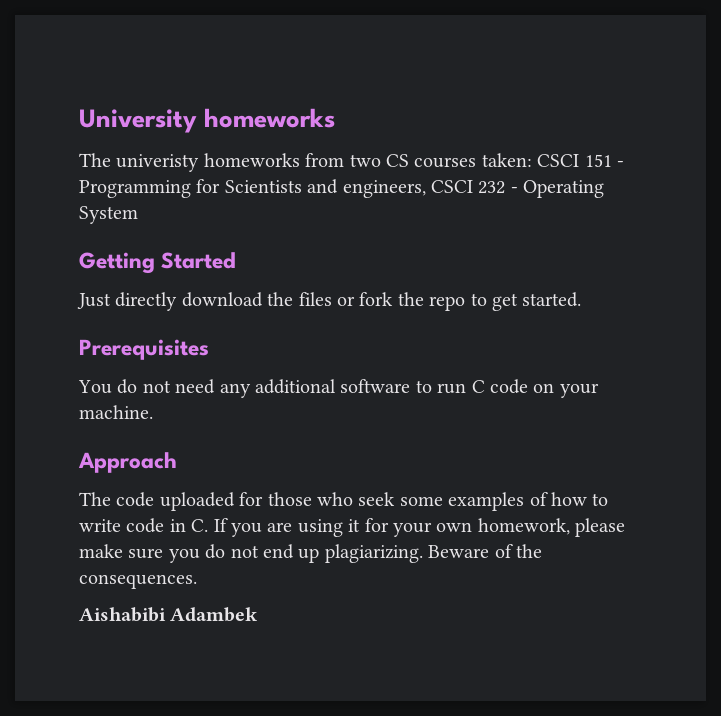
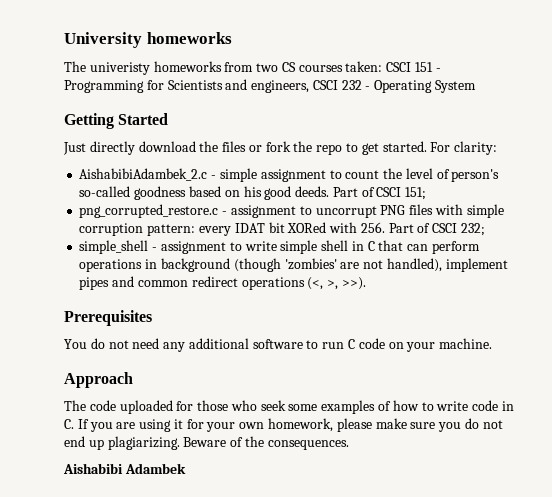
(582, 299) none -> [430,141,498,155] [79,168,500,182] [79,186,427,200] [79,204,504,218] [79,222,485,236] [79,240,480,254] [79,258,508,272] [79,276,366,290] For clarity: // AishabibiAdambek_2.c - simple assignment to count the level of person's so-called goodness based on his good deeds. Part of CSCI 151; // png_corrupted_restore.c - assignment to uncorrupt PNG files with simple corruption pattern: every IDAT bit XORed with 256. Part of CSCI 232; // simple_shell - assignment to write simple shell in C that can perform operations in background (though 'zombies' are not handled), implement pipes and common redirect operations (<, >, >>).

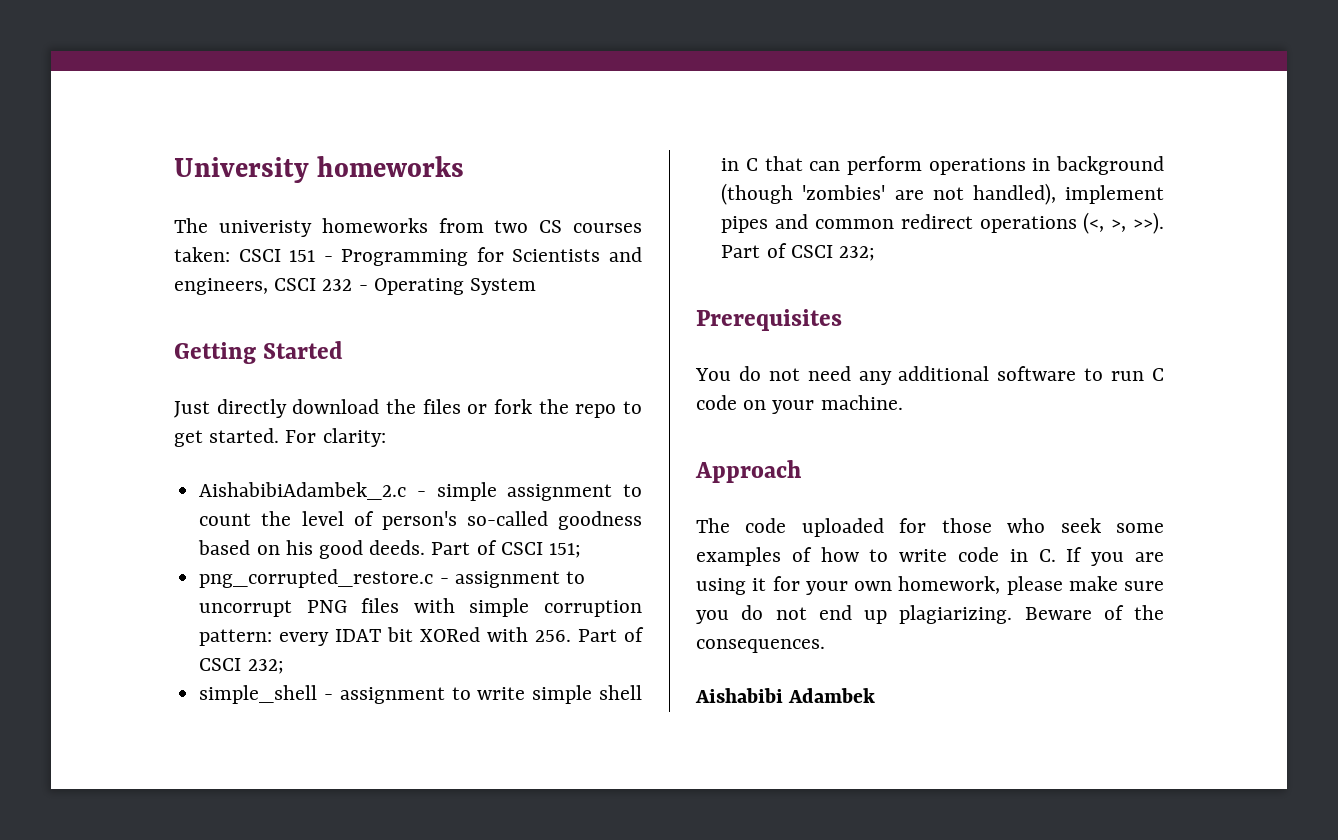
(366, 283) none -> [721,243,875,261] Part of CSCI 232;

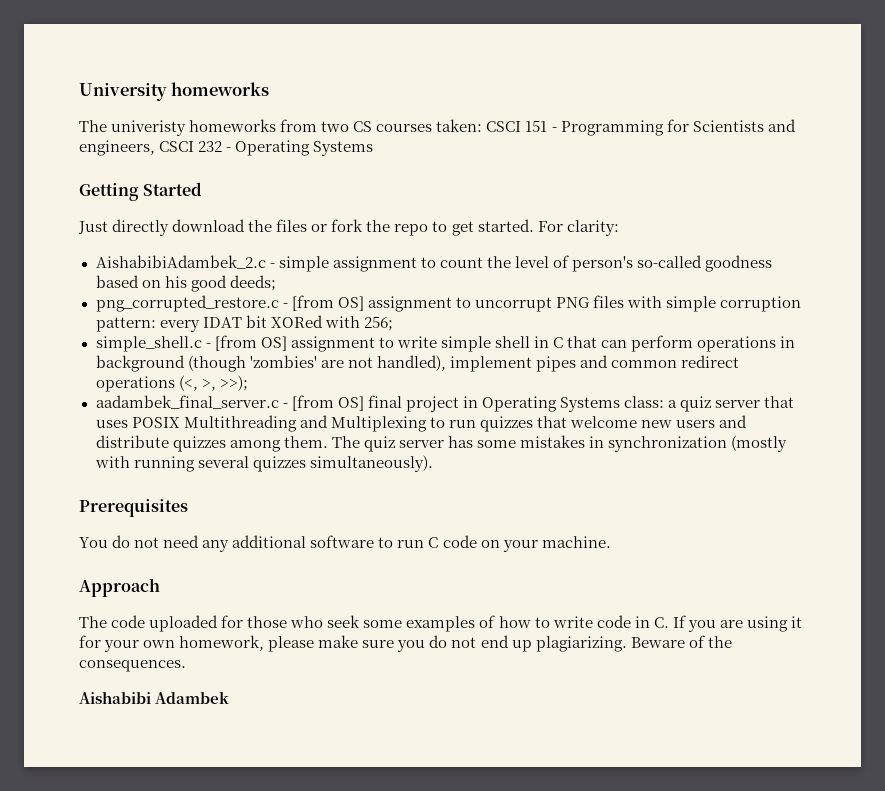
[470,278,537,295] System -> [313,141,374,156] Systems
[369,540,581,558] deeds. Part of CSCI 151; -> [229,275,276,291] deeds;
(449, 581) none -> [291,295,364,311] [from OS]
[535,627,644,642] [199,658,284,674] [199,685,334,704] 256. Part of CSCI 232; // simple_shell - -> [363,316,393,331] [95,335,287,352] 256; // simple_shell.c - [from OS]
[1133,212,1164,234] [721,243,875,261] >>). Part of CSCI 232; -> [219,375,248,391] [95,395,795,412] [95,415,748,432] [95,435,788,452] [94,455,433,472] >>); // aadambek_final_server.c - [from OS] final project in Operating Systems class: a quiz server that uses POSIX Multithreading and Multiplexing to run quizzes that welcome new users and distribute quizzes among them. The quiz server has some mistakes in synchronization (mostly with running several quizzes simultaneously).

